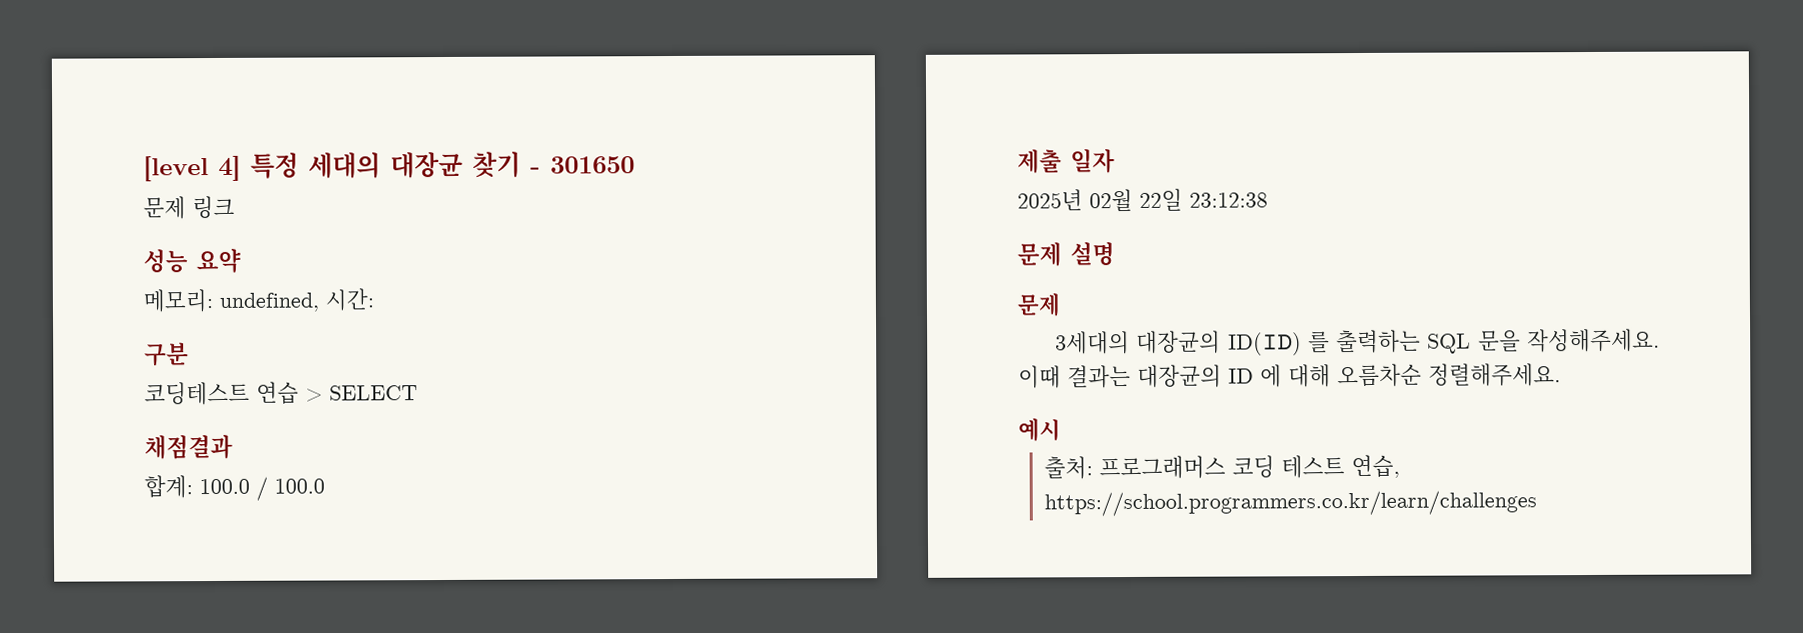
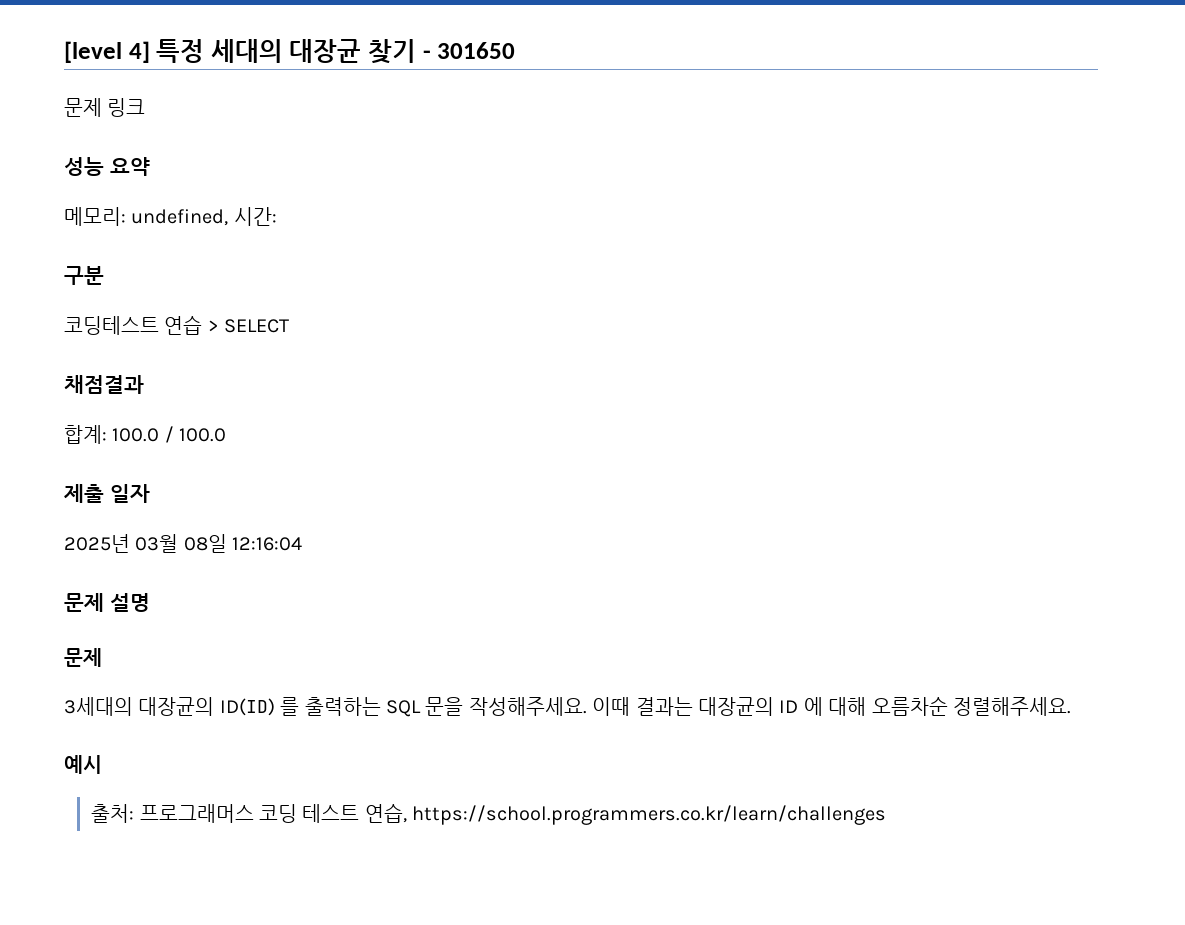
[1089,188,1268,212] 02월 22일 23:12:38 -> [135,534,303,553] 03월 08일 12:16:04

